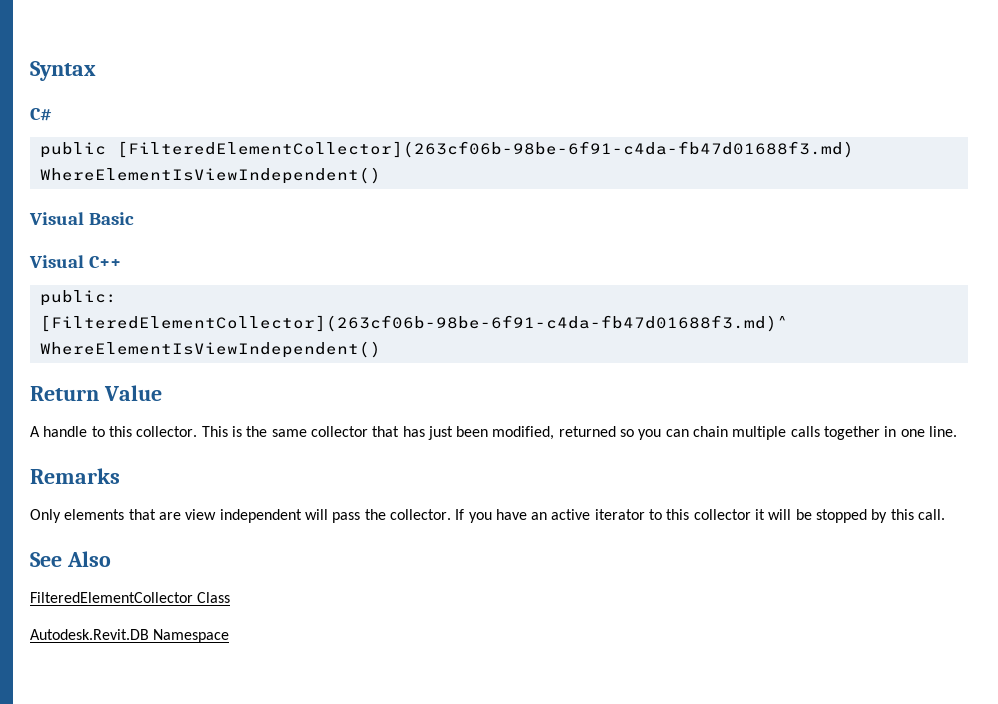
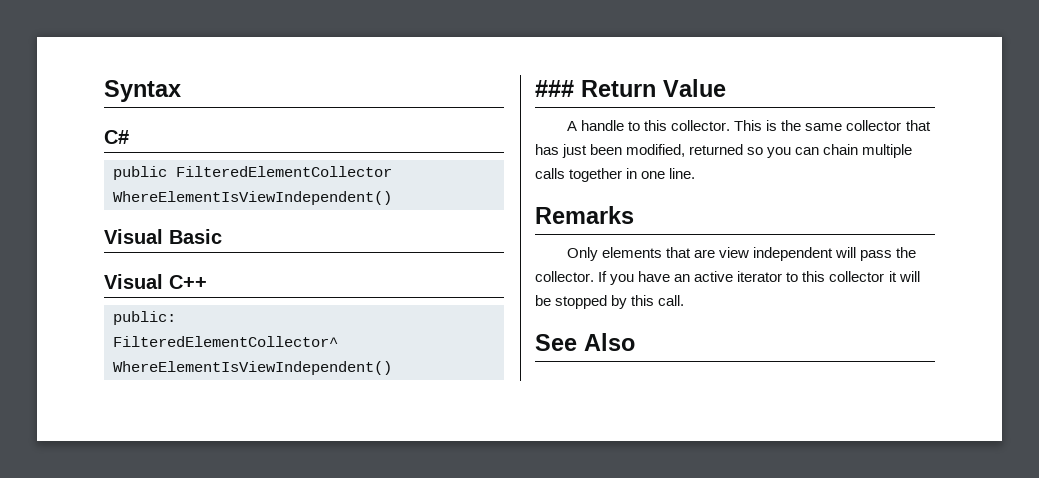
[116,141,854,158] [FilteredElementCollector](263cf06b-98be-6f91-c4da-fb47d01688f3.md) -> [176,166,392,177] FilteredElementCollector
[39,315,788,332] [39,341,381,358] [FilteredElementCollector](263cf06b-98be-6f91-c4da-fb47d01688f3.md)^ WhereElementIsViewIndependent() // -> [113,336,338,347] [113,361,392,375] [535,80,574,97] FilteredElementCollector^ WhereElementIsViewIndependent() // ###
[30,592,231,603] [30,629,230,643] // FilteredElementCollector Class // Autodesk.Revit.DB Namespace -> (635, 342) none

